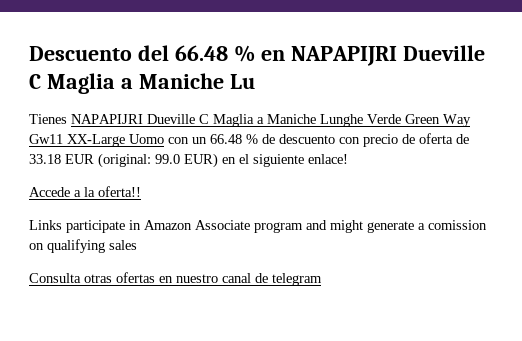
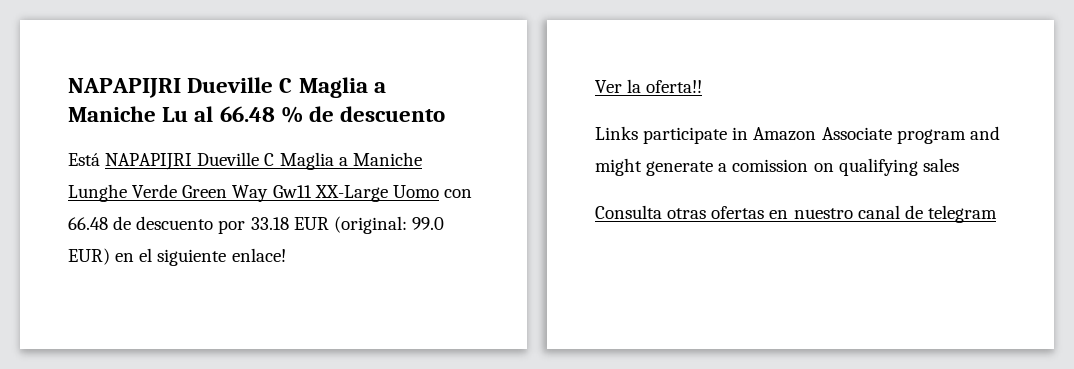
[29,45,285,62] Descuento del 66.48 % en -> (68, 88) none
[29,114,67,124] // Tienes -> [194,106,446,123] [68,153,100,166] al 66.48 % de descuento // Está
[192,133,469,147] un 66.48 % de descuento con precio de oferta de -> [68,216,246,234] 66.48 de descuento por
[29,187,81,197] Accede a -> [595,80,622,93] Ver

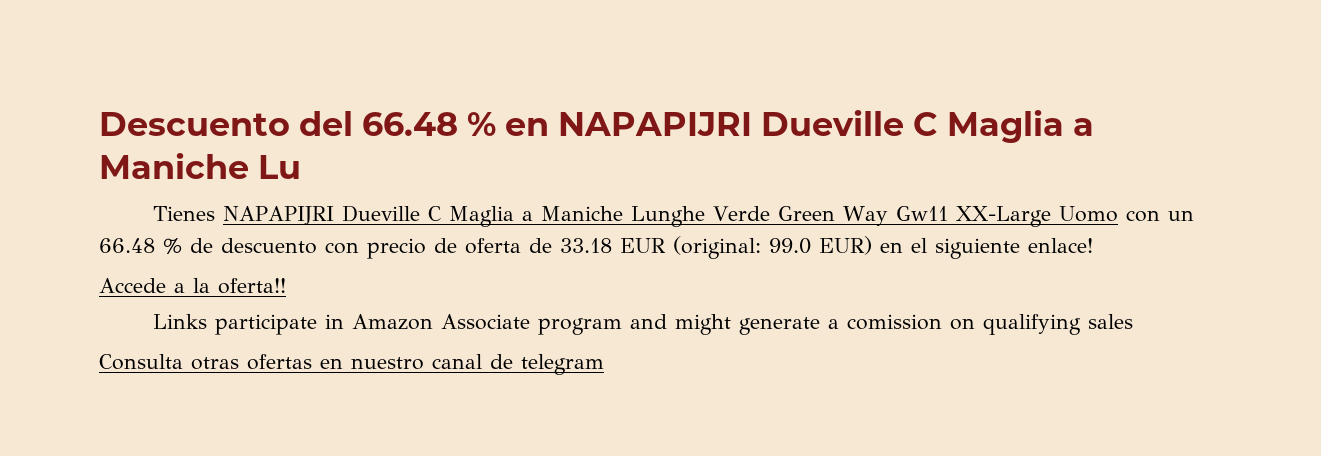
(68, 88) none -> [99,111,550,136] Descuento del 66.48 % en
[194,106,446,123] [68,153,100,166] al 66.48 % de descuento // Está -> [153,206,216,221] // Tienes
[68,216,246,234] 66.48 de descuento por -> [1168,210,1195,221] [99,238,552,259] un 66.48 % de descuento con precio de oferta de
[595,80,622,93] Ver -> [99,278,185,293] Accede a

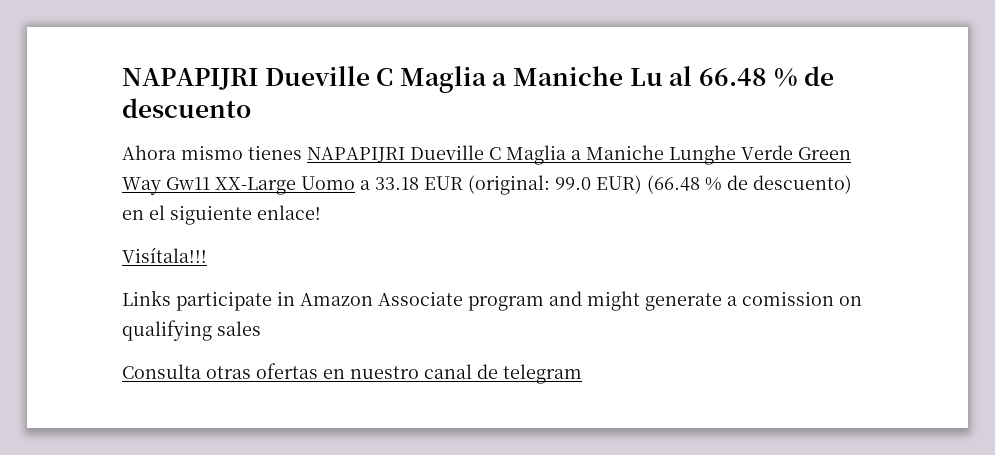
[99,111,550,136] Descuento del 66.48 % en -> (122, 79) none
[153,206,216,221] // Tienes -> [669,66,835,87] [122,98,251,118] [122,145,302,160] al 66.48 % de descuento // Ahora mismo tienes
[1126,210,1195,222] [99,238,552,259] con un 66.48 % de descuento con precio de oferta de -> [360,180,370,190] a
(872, 245) none -> [647,175,852,194] (66.48 % de descuento)
[99,278,286,294] Accede a la oferta!! -> [122,247,207,263] Visítala!!!

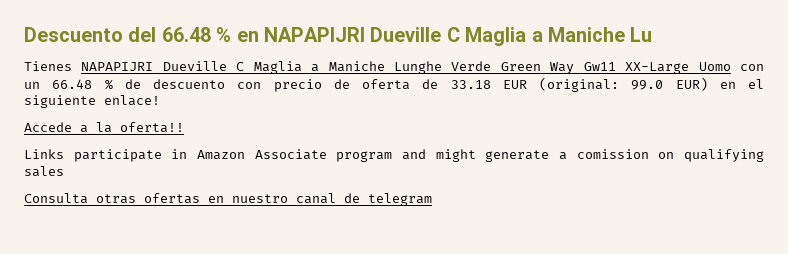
(122, 79) none -> [24,27,259,42] Descuento del 66.48 % en
[669,66,835,87] [122,98,251,118] [122,145,302,160] al 66.48 % de descuento // Ahora mismo tienes -> [24,61,72,71] // Tienes
[360,180,370,190] a -> [740,64,765,71] [24,79,439,92] con un 66.48 % de descuento con precio de oferta de
[647,175,852,194] (66.48 % de descuento) -> (708, 84) none
[122,247,207,263] Visítala!!! -> [24,122,184,133] Accede a la oferta!!

